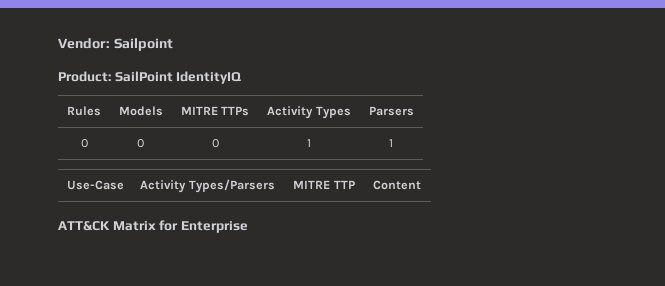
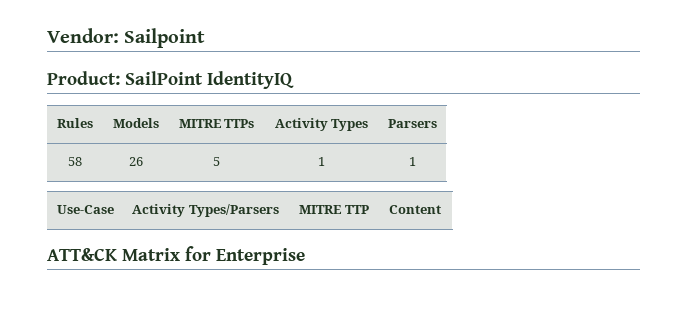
[80,139,88,148] [137,139,144,148] [211,139,219,148] 0 | 0 | 0 -> [68,157,82,166] [128,157,143,166] [213,157,220,166] 58 | 26 | 5

